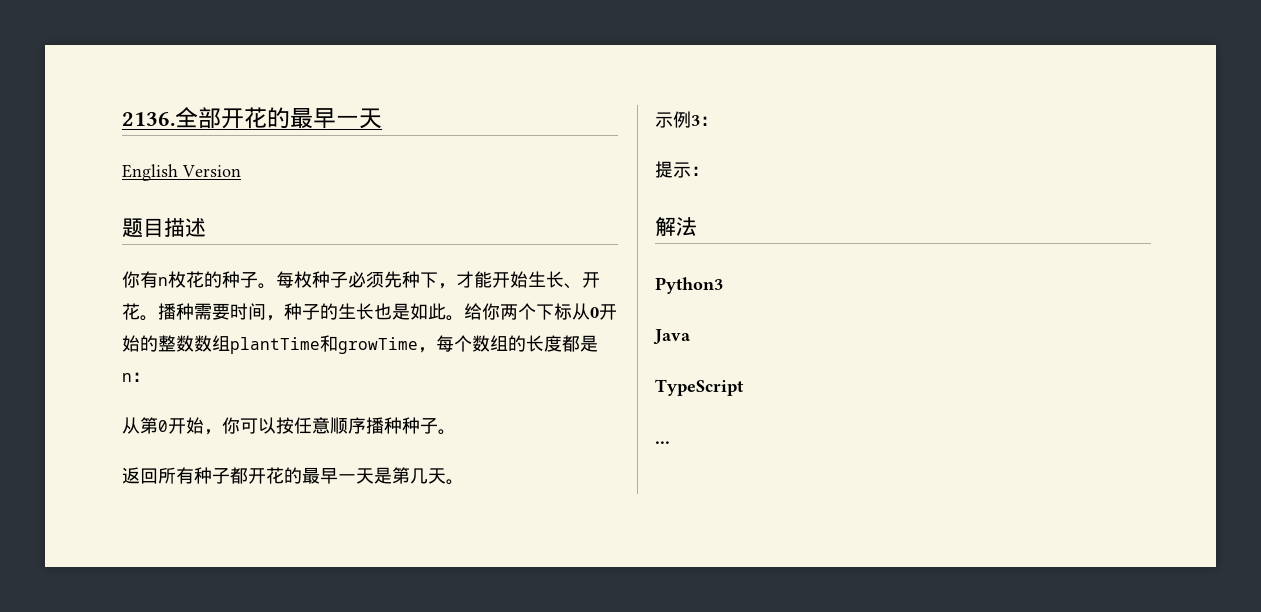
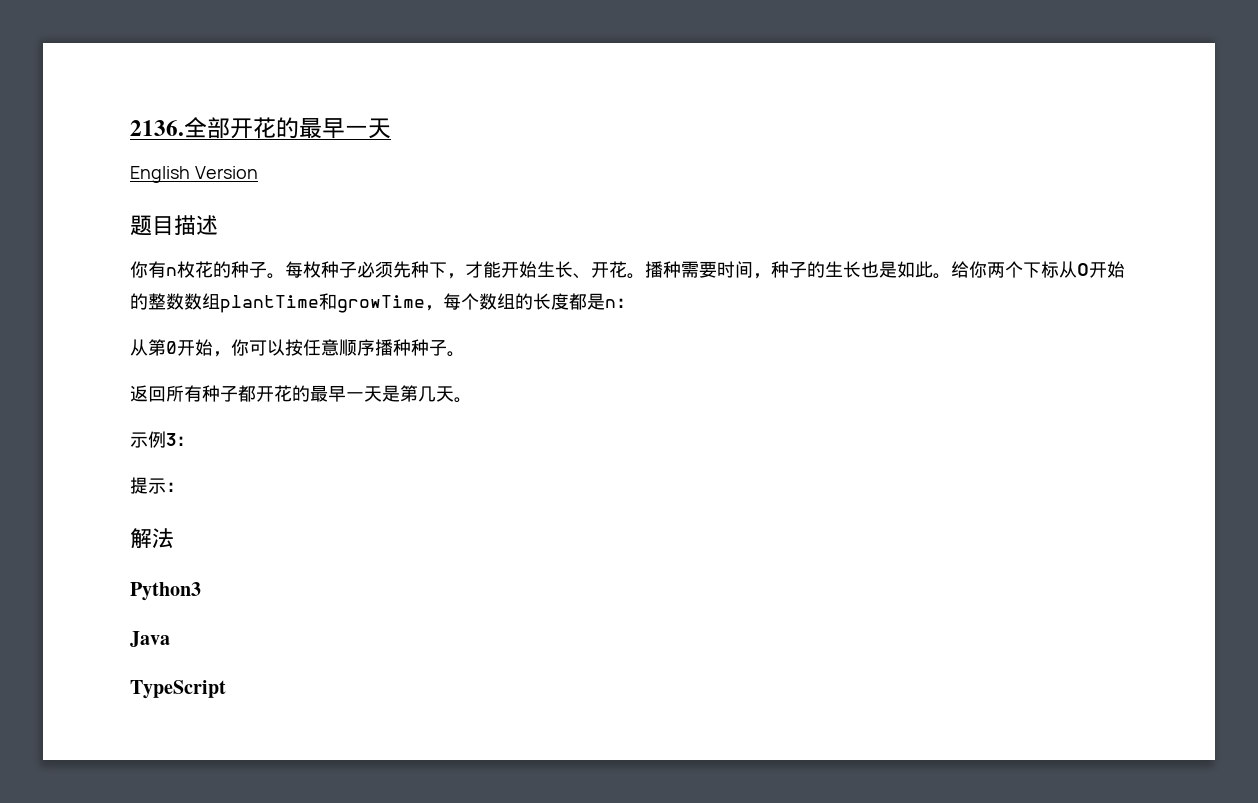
[655,441,670,444] // ... -> (226, 689) none

